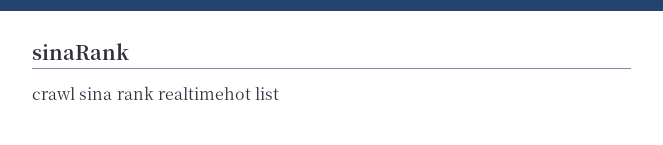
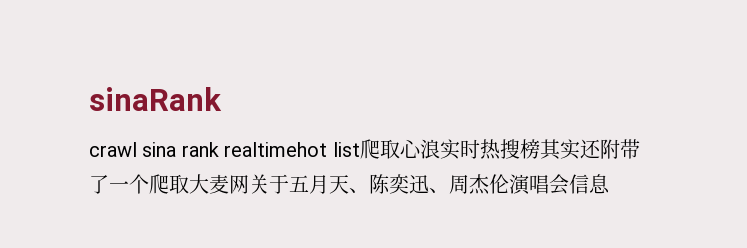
(280, 93) none -> [359,139,640,160] [89,174,610,195] 爬取心浪实时热搜榜其实还附带了一个爬取大麦网关于五月天、陈奕迅、周杰伦演唱会信息

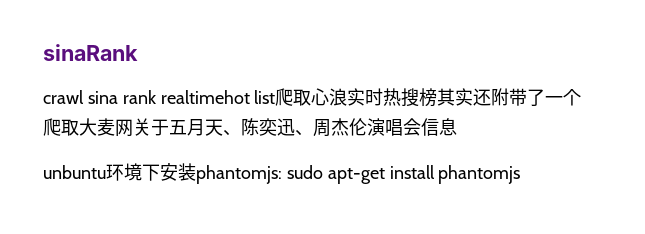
(610, 184) none -> [43,163,521,184] // unbuntu环境下安装phantomjs: sudo apt-get install phantomjs

